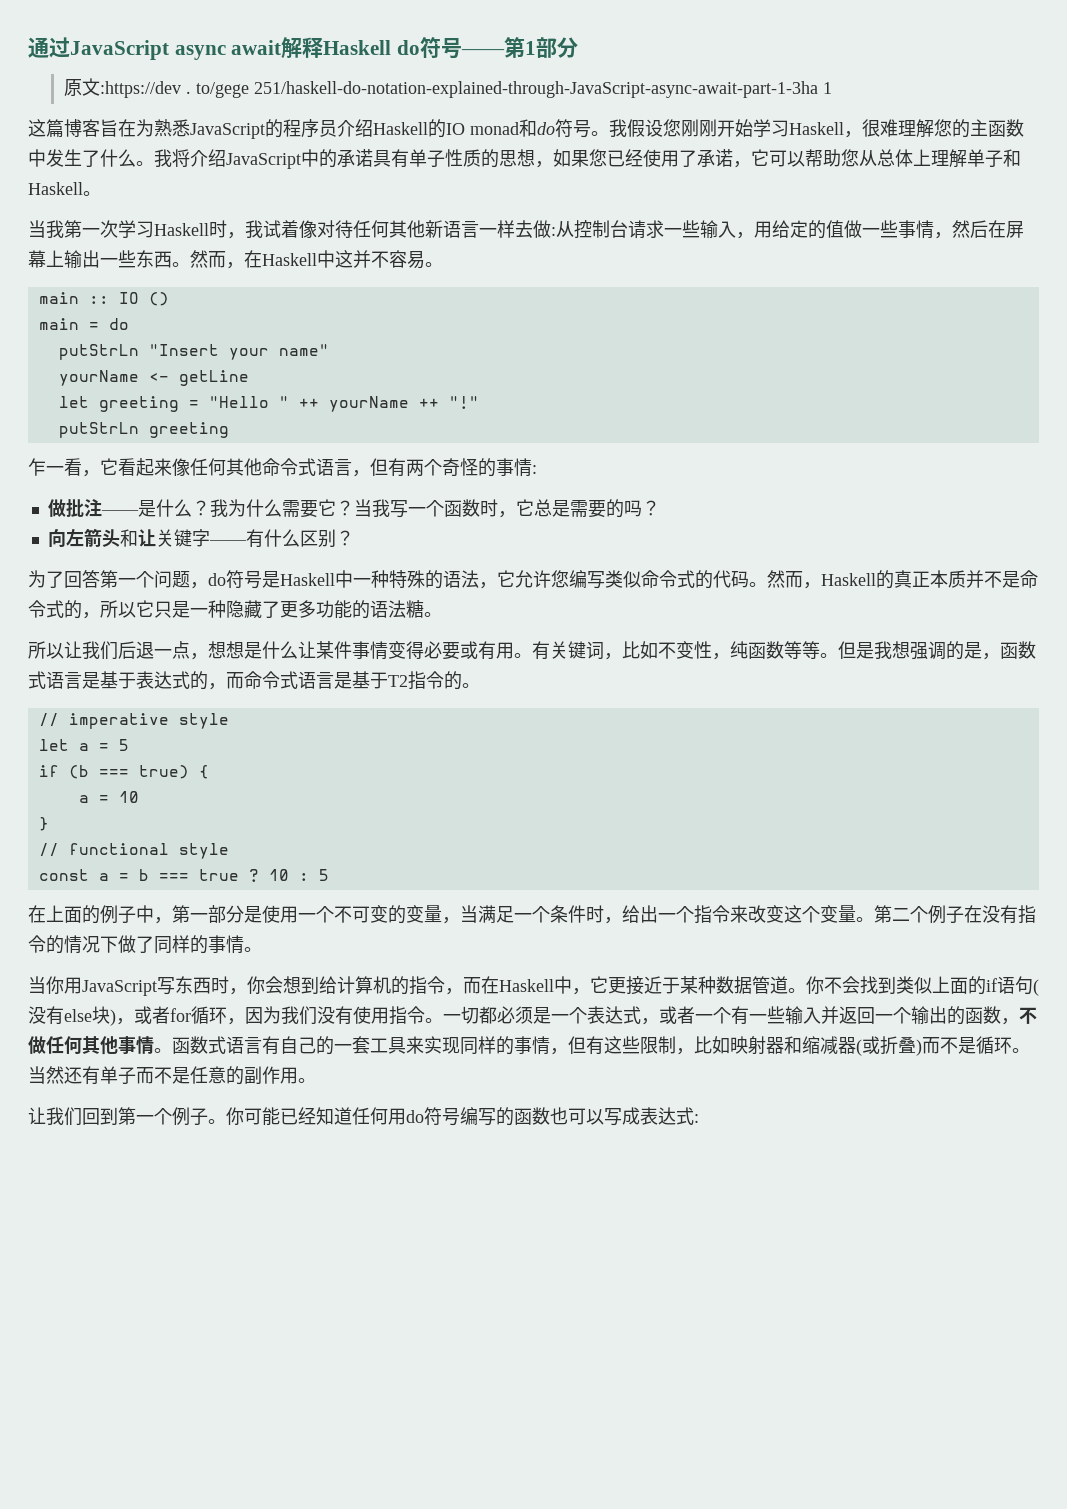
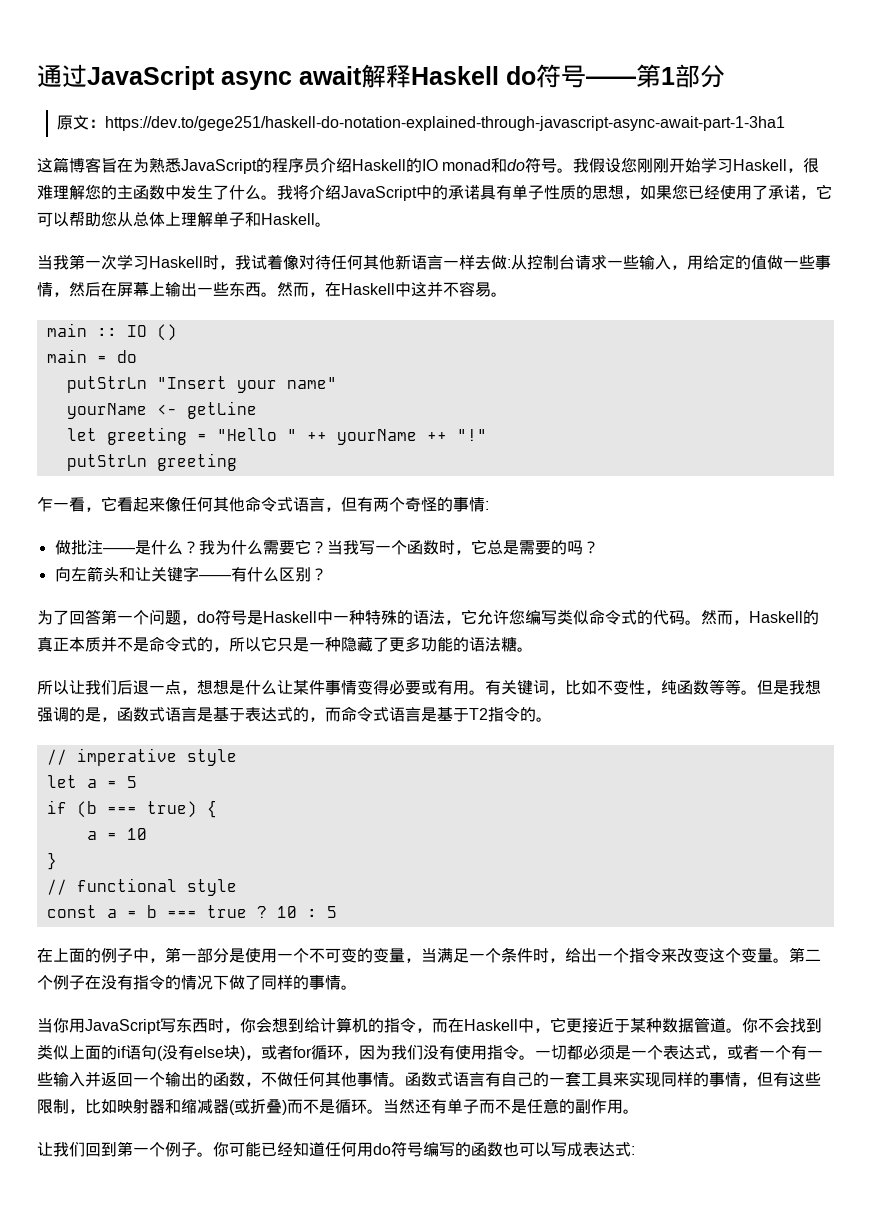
[99,81,832,98] :https://dev . to/gege 251/haskell-do-notation-explained-through-JavaScript-async-await-part-1-3ha 1 -> [89,116,786,131] ：https://dev.to/gege251/haskell-do-notation-explained-through-javascript-async-await-part-1-3ha1

